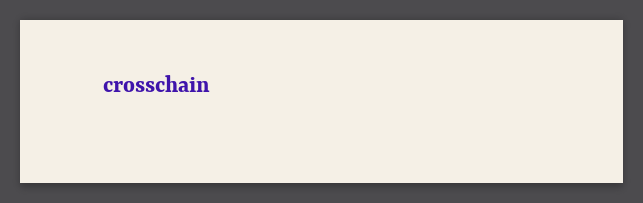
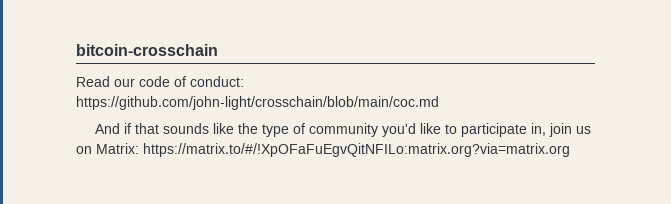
[103,75,210,92] crosschain -> [76,44,218,56] [76,76,244,87] [76,96,439,110] [94,123,591,137] [76,143,570,157] bitcoin-crosschain // Read our code of conduct: https://github.com/john-light/crosschain/blob/main/coc.md // And if that sounds like the type of community you'd like to participate in, join us on Matrix: https://matrix.to/#/!XpOFaFuEgvQitNFILo:matrix.org?via=matrix.org

